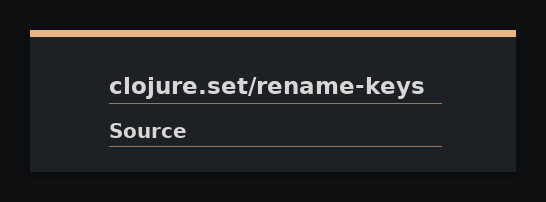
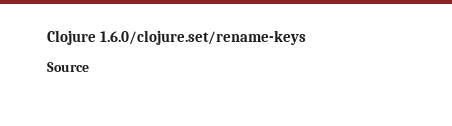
[109,77,425,99] clojure.set/rename-keys -> [47,30,307,45] Clojure 1.6.0/clojure.set/rename-keys

